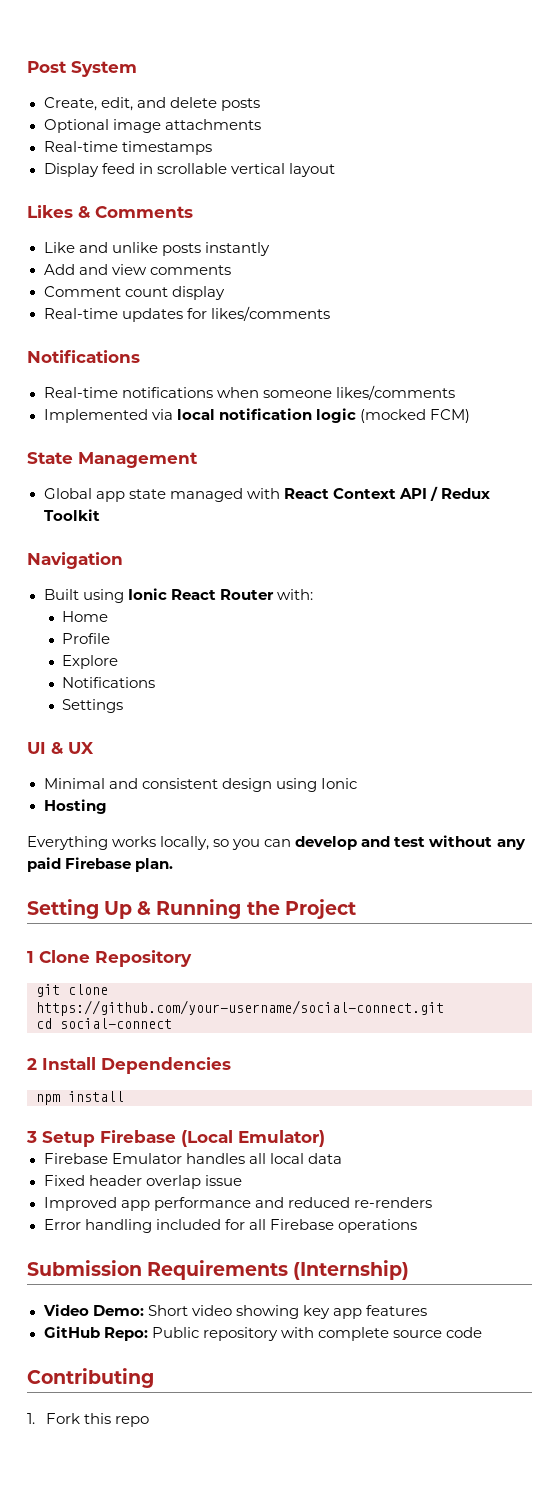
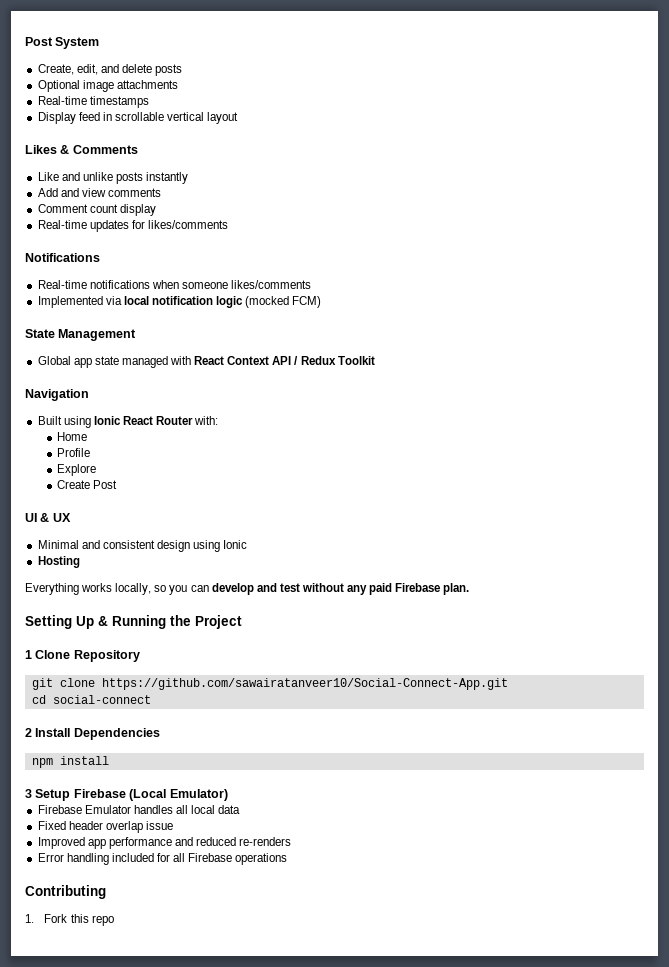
[62,677,156,688] [62,699,124,713] Notifications // Settings -> [57,480,118,489] Create Post
[36,1000,444,1016] https://github.com/your-username/social-connect.git -> [101,678,508,690] https://github.com/sawairatanveer10/Social-Connect-App.git
[27,1260,410,1280] [42,1304,427,1319] [43,1326,482,1341] // Submission Requirements (Internship) // Video Demo: Short video showing key app features // GitHub Repo: Public repository with complete source code -> (288, 859) none

